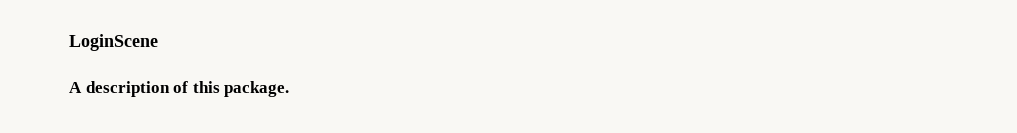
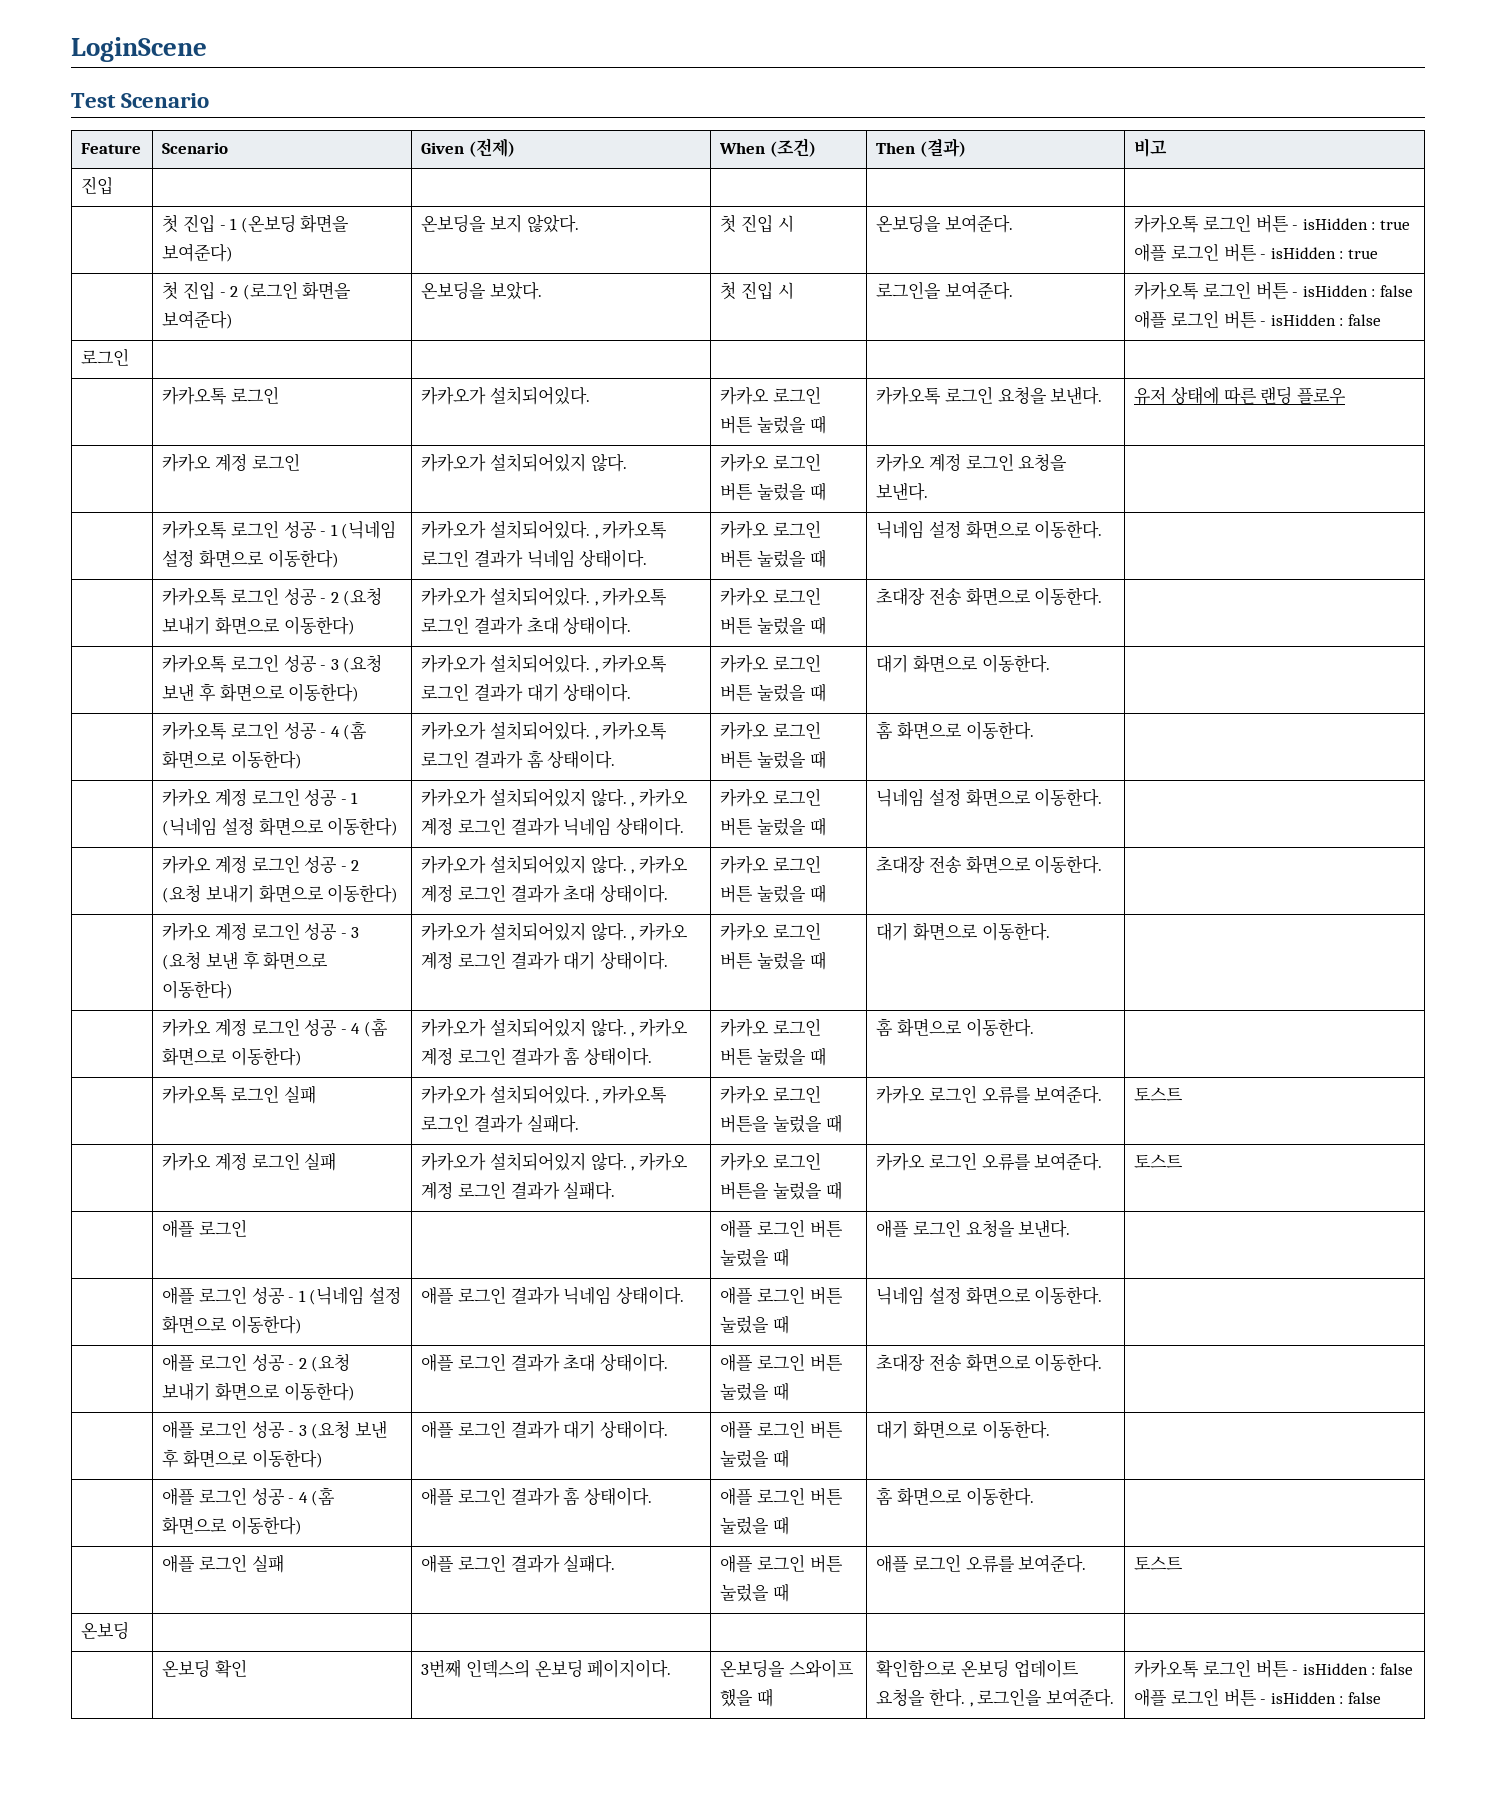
[69,81,290,97] A description of this package. -> [71,93,210,108] [81,143,142,154] [162,142,229,154] [421,138,516,157] [719,138,817,157] [876,138,967,157] [1134,138,1168,157] [81,176,114,195] [162,214,350,233] [162,243,234,262] [421,214,579,233] [720,214,794,233] [876,214,1014,233] [1134,214,1410,233] [1134,243,1378,262] [162,281,352,300] [162,310,234,329] [421,281,543,300] [720,281,794,300] [876,281,1014,300] [1134,281,1413,300] [1134,310,1381,329] [81,348,130,366] [162,386,280,405] [421,386,591,405] [720,386,822,405] [720,415,826,434] [876,386,1103,405] [1134,386,1346,405] [162,453,300,472] [421,453,627,472] [720,453,822,472] [720,482,826,501] [876,453,1068,472] [876,483,929,501] [162,520,397,539] [162,549,339,568] [421,520,668,539] [421,549,648,568] [720,520,822,539] [720,549,826,568] [876,520,1103,539] [162,587,383,606] [162,616,355,635] [421,587,668,606] [421,616,632,635] [720,587,822,606] [720,616,826,635] [876,587,1103,606] [162,654,383,673] [162,683,360,702] [421,654,668,673] [421,683,632,702] [720,654,822,673] [720,683,826,702] [876,654,1050,673] [162,721,368,740] [162,750,303,769] [421,721,668,740] [421,750,616,769] [720,721,822,740] [720,750,826,769] [876,721,1034,740] [162,788,359,807] [162,817,399,836] [421,788,688,807] [421,817,684,836] [720,788,822,807] [720,817,826,836] [876,788,1103,807] [162,855,360,874] [162,884,399,903] [421,855,688,874] [421,884,668,903] [720,855,822,874] [720,884,826,903] [876,855,1103,874] [162,922,360,941] [162,951,329,970] [162,980,234,999] [421,922,688,941] [421,951,668,970] [720,922,822,941] [720,951,826,970] [876,922,1050,941] [162,1018,388,1037] [162,1047,303,1066] [421,1018,688,1037] [421,1047,652,1066] [720,1018,822,1037] [720,1047,826,1066] [876,1018,1034,1037] [162,1085,316,1104] [421,1085,668,1104] [421,1114,579,1133] [720,1085,822,1104] [720,1114,842,1133] [876,1085,1103,1104] [1134,1087,1184,1101] [162,1152,337,1171] [421,1152,688,1171] [421,1181,616,1200] [720,1152,822,1171] [720,1181,842,1200] [876,1152,1103,1171] [1134,1154,1184,1168] [162,1219,248,1238] [720,1219,843,1238] [720,1248,790,1267] [876,1219,1071,1238] [162,1286,401,1305] [162,1315,303,1334] [421,1286,684,1305] [720,1286,843,1305] [720,1315,790,1334] [876,1286,1103,1305] [162,1353,351,1372] [162,1382,355,1401] [421,1353,668,1372] [720,1353,843,1372] [720,1382,790,1401] [876,1353,1103,1372] [162,1420,387,1439] [162,1449,323,1468] [421,1420,668,1439] [720,1420,843,1439] [720,1449,790,1468] [876,1420,1050,1439] [162,1487,336,1506] [162,1516,303,1535] [421,1487,652,1506] [720,1487,843,1506] [720,1516,790,1535] [876,1487,1034,1506] [162,1554,284,1573] [421,1554,616,1573] [720,1554,843,1573] [720,1583,790,1602] [876,1554,1087,1573] [1134,1556,1184,1570] [81,1621,130,1639] [162,1659,248,1678] [421,1659,672,1678] [720,1659,855,1678] [720,1688,774,1707] [876,1659,1079,1678] [876,1688,1114,1707] [1134,1659,1413,1678] [1134,1688,1381,1707] Test Scenario // Feature | Scenario | Given (전제) | When (조건) | Then (결과) | 비고 // 진입 | | | | | // | 첫 진입 - 1 (온보딩 화면을 보여준다) | 온보딩을 보지 않았다. | 첫 진입 시 | 온보딩을 보여준다. | 카카오톡 로그인 버튼 - isHidden : true 애플 로그인 버튼 - isHidden : true // | 첫 진입 - 2 (로그인 화면을 보여준다) | 온보딩을 보았다. | 첫 진입 시 | 로그인을 보여준다. | 카카오톡 로그인 버튼 - isHidden : false 애플 로그인 버튼 - isHidden : false // 로그인 | | | | | // | 카카오톡 로그인 | 카카오가 설치되어있다. | 카카오 로그인 버튼 눌렀을 때 | 카카오톡 로그인 요청을 보낸다. | 유저 상태에 따른 랜딩 플로우 // | 카카오 계정 로그인 | 카카오가 설치되어있지 않다. | 카카오 로그인 버튼 눌렀을 때 | 카카오 계정 로그인 요청을 보낸다. | // | 카카오톡 로그인 성공 - 1 (닉네임 설정 화면으로 이동한다) | 카카오가 설치되어있다. , 카카오톡 로그인 결과가 닉네임 상태이다. | 카카오 로그인 버튼 눌렀을 때 | 닉네임 설정 화면으로 이동한다. | // | 카카오톡 로그인 성공 - 2 (요청 보내기 화면으로 이동한다) | 카카오가 설치되어있다. , 카카오톡 로그인 결과가 초대 상태이다. | 카카오 로그인 버튼 눌렀을 때 | 초대장 전송 화면으로 이동한다. | // | 카카오톡 로그인 성공 - 3 (요청 보낸 후 화면으로 이동한다) | 카카오가 설치되어있다. , 카카오톡 로그인 결과가 대기 상태이다. | 카카오 로그인 버튼 눌렀을 때 | 대기 화면으로 이동한다. | // | 카카오톡 로그인 성공 - 4 (홈 화면으로 이동한다) | 카카오가 설치되어있다. , 카카오톡 로그인 결과가 홈 상태이다. | 카카오 로그인 버튼 눌렀을 때 | 홈 화면으로 이동한다. | // | 카카오 계정 로그인 성공 - 1 (닉네임 설정 화면으로 이동한다) | 카카오가 설치되어있지 않다. , 카카오 계정 로그인 결과가 닉네임 상태이다. | 카카오 로그인 버튼 눌렀을 때 | 닉네임 설정 화면으로 이동한다. | // | 카카오 계정 로그인 성공 - 2 (요청 보내기 화면으로 이동한다) | 카카오가 설치되어있지 않다. , 카카오 계정 로그인 결과가 초대 상태이다. | 카카오 로그인 버튼 눌렀을 때 | 초대장 전송 화면으로 이동한다. | // | 카카오 계정 로그인 성공 - 3 (요청 보낸 후 화면으로 이동한다) | 카카오가 설치되어있지 않다. , 카카오 계정 로그인 결과가 대기 상태이다. | 카카오 로그인 버튼 눌렀을 때 | 대기 화면으로 이동한다. | // | 카카오 계정 로그인 성공 - 4 (홈 화면으로 이동한다) | 카카오가 설치되어있지 않다. , 카카오 계정 로그인 결과가 홈 상태이다. | 카카오 로그인 버튼 눌렀을 때 | 홈 화면으로 이동한다. | // | 카카오톡 로그인 실패 | 카카오가 설치되어있다. , 카카오톡 로그인 결과가 실패다. | 카카오 로그인 버튼을 눌렀을 때 | 카카오 로그인 오류를 보여준다. | 토스트 // | 카카오 계정 로그인 실패 | 카카오가 설치되어있지 않다. , 카카오 계정 로그인 결과가 실패다. | 카카오 로그인 버튼을 눌렀을 때 | 카카오 로그인 오류를 보여준다. | 토스트 // | 애플 로그인 | | 애플 로그인 버튼 눌렀을 때 | 애플 로그인 요청을 보낸다. | // | 애플 로그인 성공 - 1 (닉네임 설정 화면으로 이동한다) | 애플 로그인 결과가 닉네임 상태이다. | 애플 로그인 버튼 눌렀을 때 | 닉네임 설정 화면으로 이동한다. | // | 애플 로그인 성공 - 2 (요청 보내기 화면으로 이동한다) | 애플 로그인 결과가 초대 상태이다. | 애플 로그인 버튼 눌렀을 때 | 초대장 전송 화면으로 이동한다. | // | 애플 로그인 성공 - 3 (요청 보낸 후 화면으로 이동한다) | 애플 로그인 결과가 대기 상태이다. | 애플 로그인 버튼 눌렀을 때 | 대기 화면으로 이동한다. | // | 애플 로그인 성공 - 4 (홈 화면으로 이동한다) | 애플 로그인 결과가 홈 상태이다. | 애플 로그인 버튼 눌렀을 때 | 홈 화면으로 이동한다. | // | 애플 로그인 실패 | 애플 로그인 결과가 실패다. | 애플 로그인 버튼 눌렀을 때 | 애플 로그인 오류를 보여준다. | 토스트 // 온보딩 | | | | | // | 온보딩 확인 | 3번째 인덱스의 온보딩 페이지이다. | 온보딩을 스와이프 했을 때 | 확인함으로 온보딩 업데이트 요청을 한다. , 로그인을 보여준다. | 카카오톡 로그인 버튼 - isHidden : false 애플 로그인 버튼 - isHidden : false

